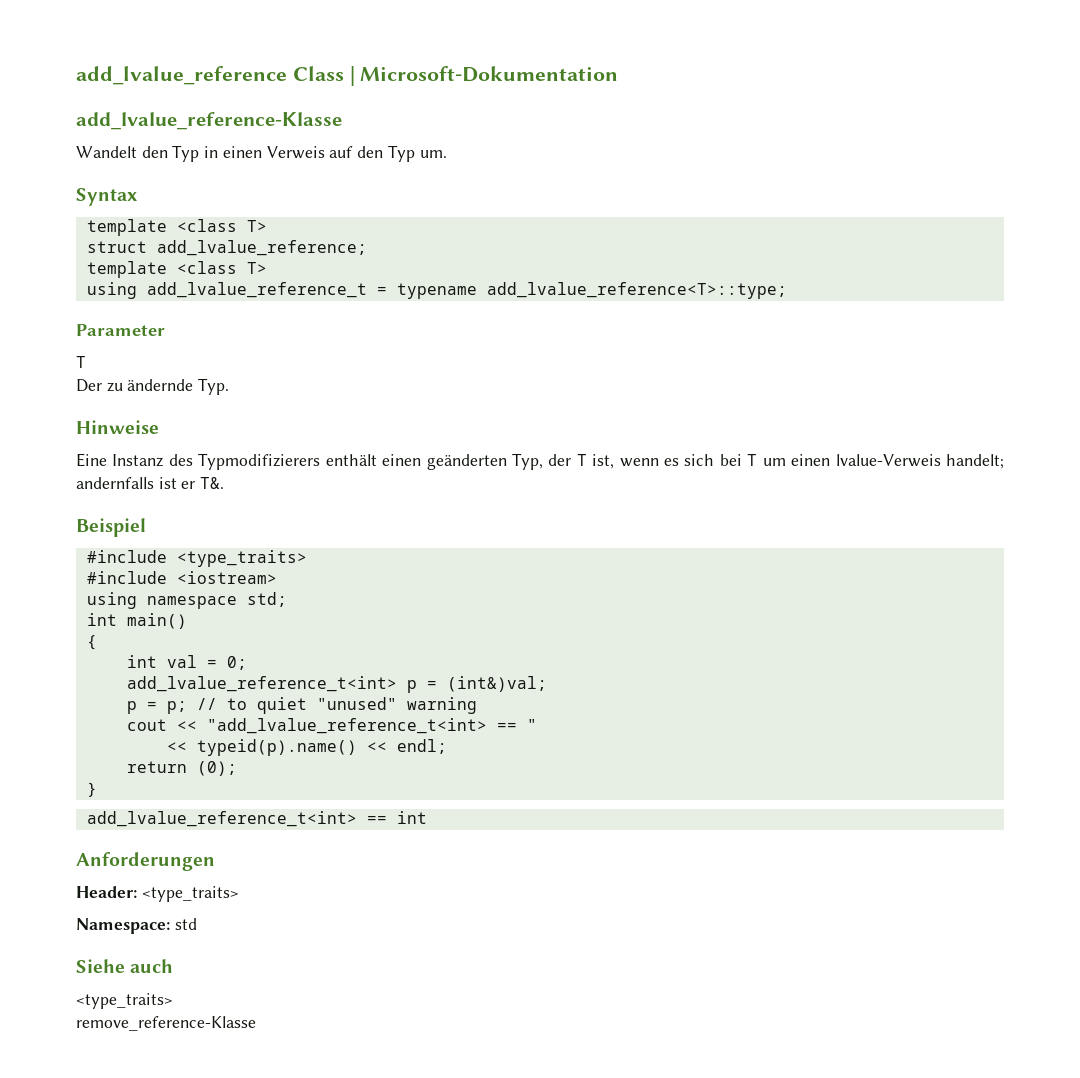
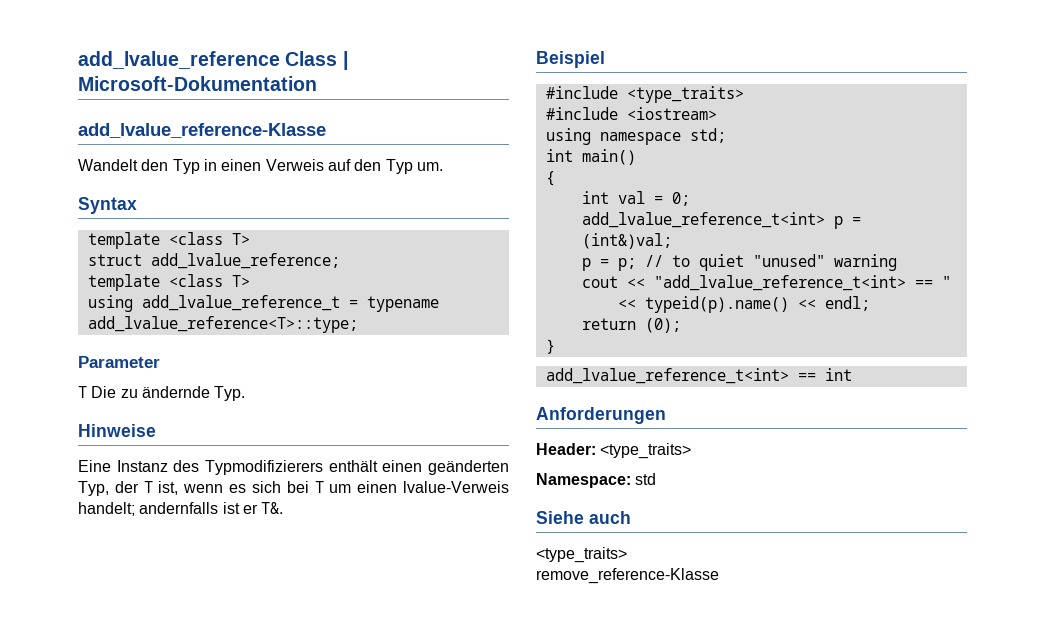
[76,379,102,392] // Der -> [91,386,117,398] Die

